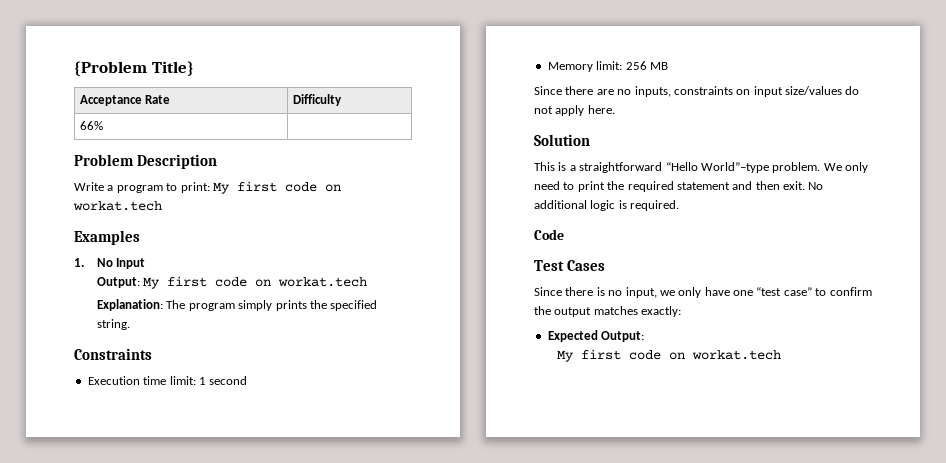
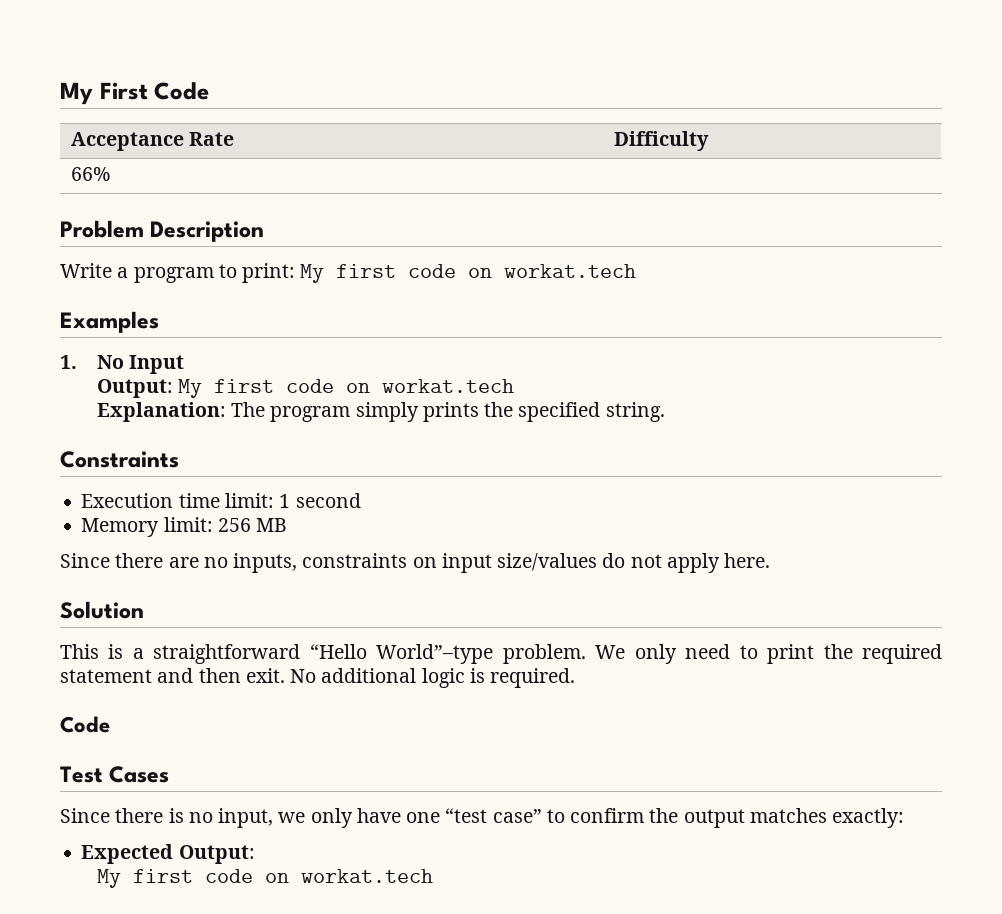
[74,61,194,76] {Problem Title} -> [60,82,210,105] My First Code

